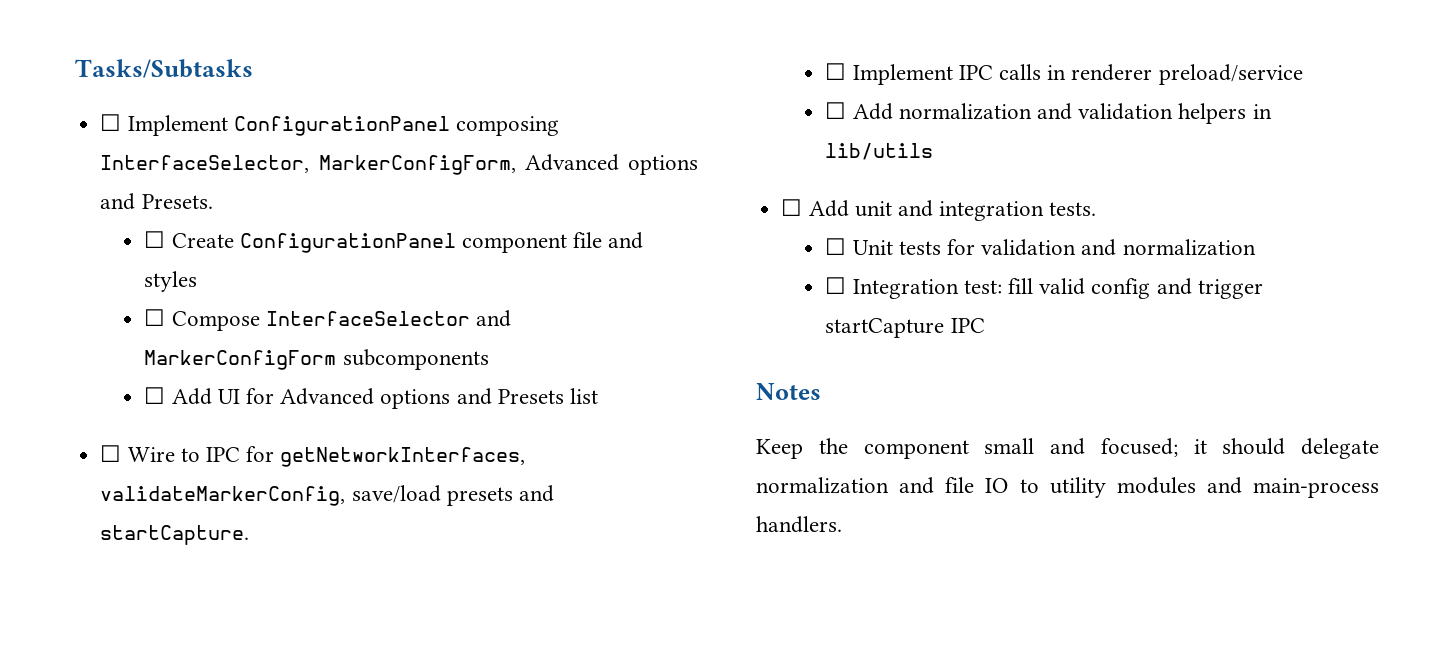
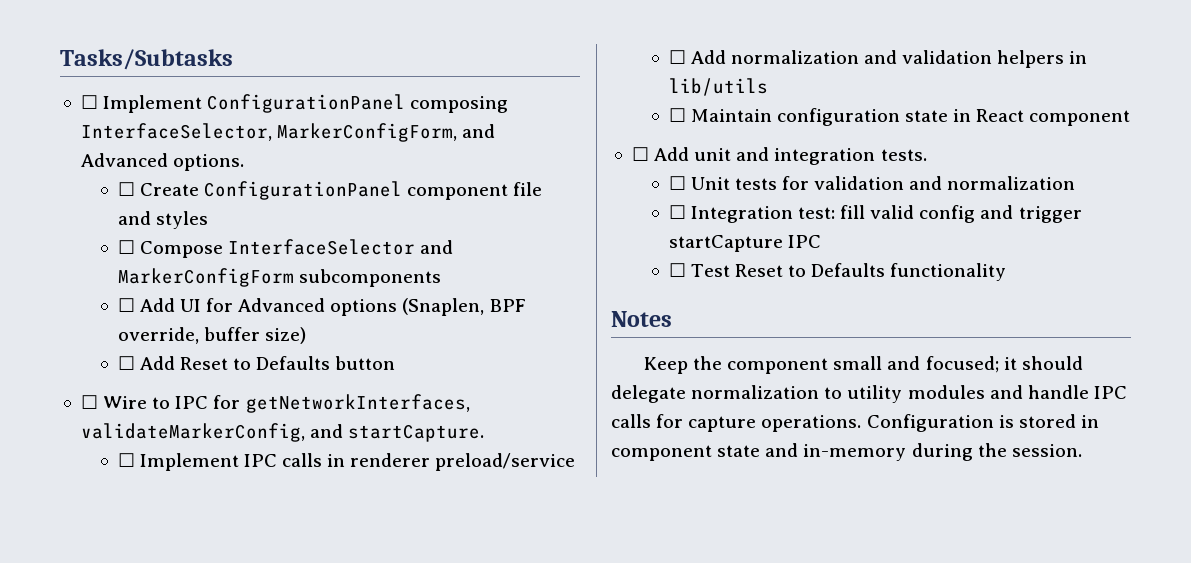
[524,154,698,175] [100,193,213,210] Advanced options and Presets. -> [462,124,496,138] [80,153,245,171] and Advanced options.
[456,388,598,405] and Presets list -> [402,298,526,316] [117,327,306,344] [117,356,396,370] (Snaplen, BPF override, buffer size) // ☐ Add Reset to Defaults button
[351,485,513,506] save/load presets -> (305, 432) none
(934, 151) none -> [668,108,1131,126] // ☐ Maintain configuration state in React component
(985, 325) none -> [668,263,1007,281] // ☐ Test Reset to Defaults functionality
[899,477,1009,494] and file IO -> (820, 392) none
[1253,478,1379,498] [756,516,842,533] main-process handlers. -> [1027,385,1127,399] [611,414,1099,432] [611,443,1082,461] handle IPC calls for capture operations. Configuration is stored in component state and in-memory during the session.

